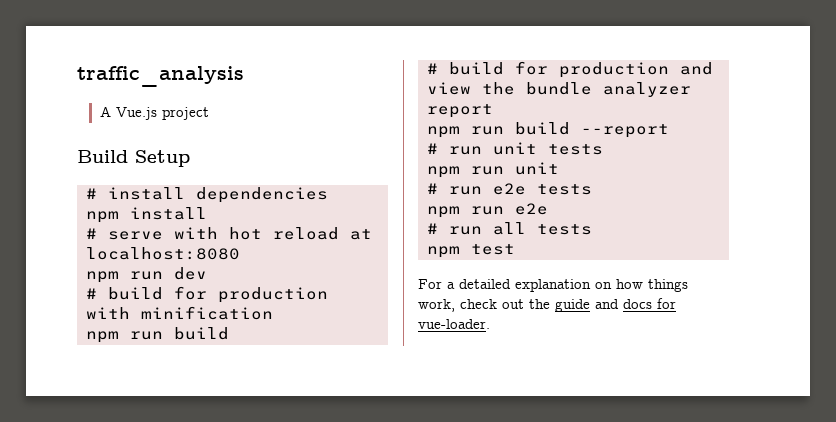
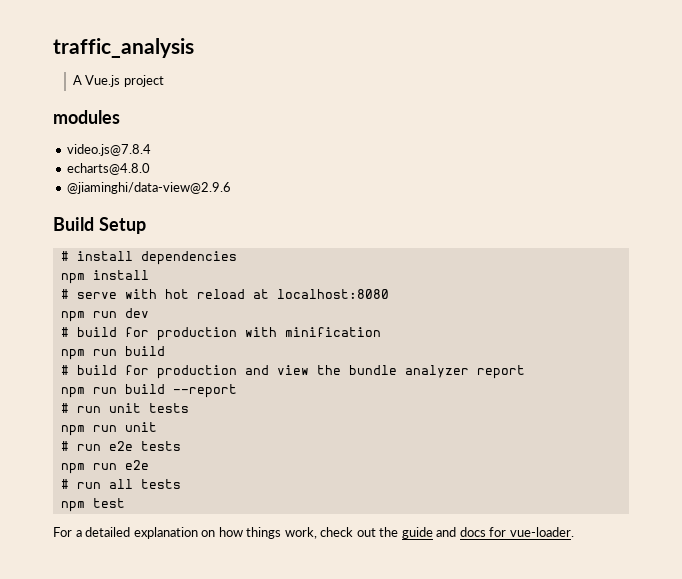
(209, 113) none -> [53,110,120,124] [67,144,152,156] [67,163,151,175] [67,182,232,194] // modules // video.js@7.8.4 // echarts@4.8.0 // @jiaminghi/data-view@2.9.6

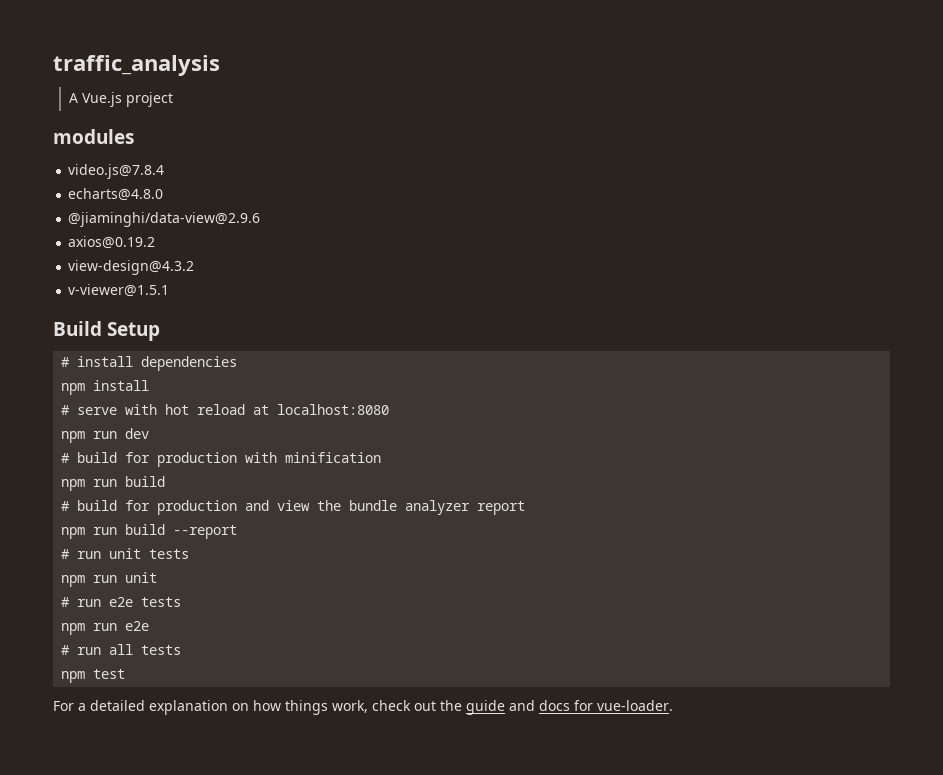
(232, 188) none -> [68,236,156,249] [68,260,195,275] [68,284,170,297] // axios@0.19.2 // view-design@4.3.2 // v-viewer@1.5.1

